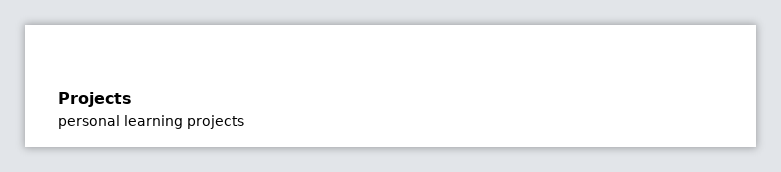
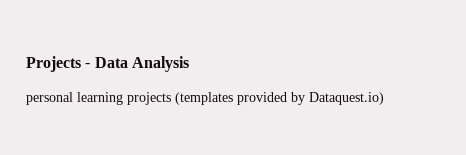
(132, 99) none -> [85,56,189,72] - Data Analysis
(244, 122) none -> [175,92,384,105] (templates provided by Dataquest.io)

